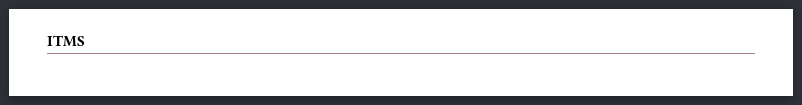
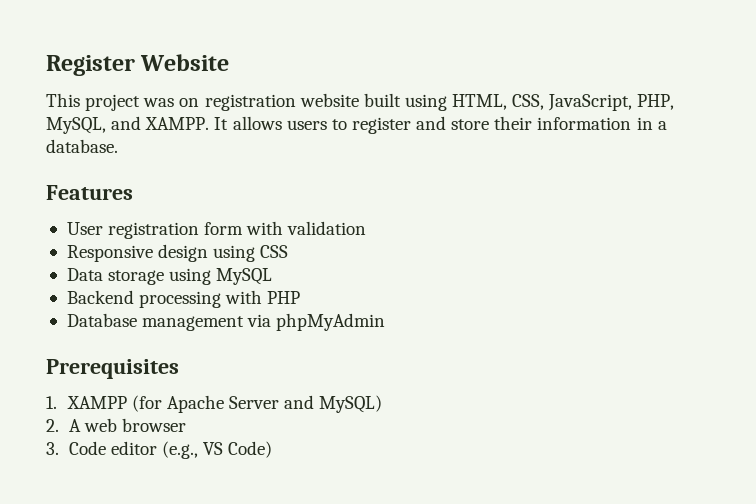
[47,35,85,47] ITMS -> [46,54,230,76] [46,93,675,111] [46,116,667,134] [46,139,118,153] [46,185,133,200] [66,221,367,239] [66,244,289,262] [66,268,273,285] [66,290,301,308] [66,313,386,331] [46,359,179,379] [46,395,383,413] [46,418,186,432] [46,441,273,459] Register Website // This project was on registration website built using HTML, CSS, JavaScript, PHP, MySQL, and XAMPP. It allows users to register and store their information in a database. // Features // User registration form with validation // Responsive design using CSS // Data storage using MySQL // Backend processing with PHP // Database management via phpMyAdmin // Prerequisites // 1. XAMPP (for Apache Server and MySQL) // 2. A web browser // 3. Code editor (e.g., VS Code)

